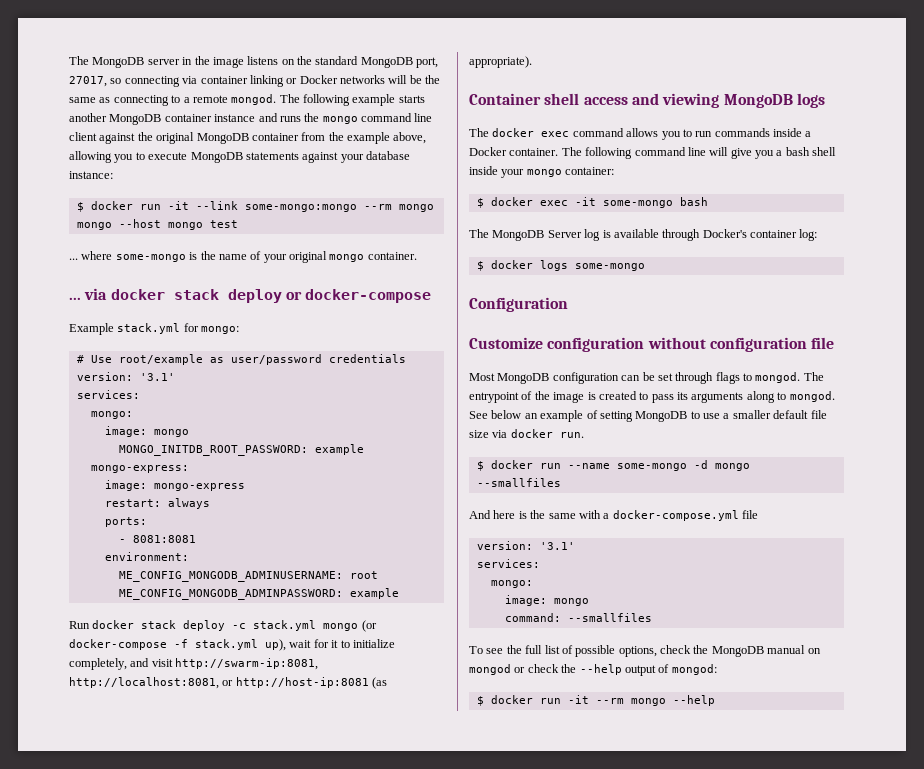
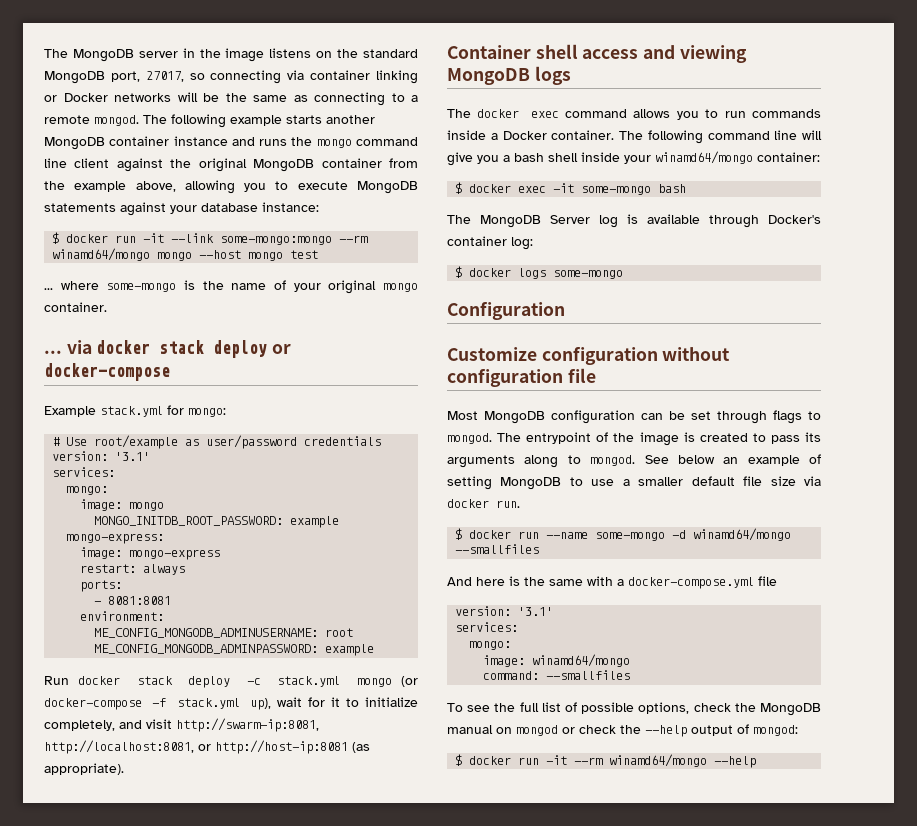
[398,204,434,212] mongo -> [52,248,151,261] winamd64/mongo
[526,169,562,177] mongo -> [655,151,753,164] winamd64/mongo
[714,463,750,471] mongo -> [693,528,792,541] winamd64/mongo
[553,598,589,606] mongo -> [532,654,631,667] winamd64/mongo
[630,698,666,706] mongo -> [609,754,708,767] winamd64/mongo

